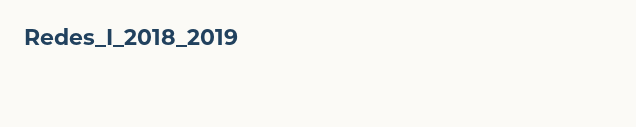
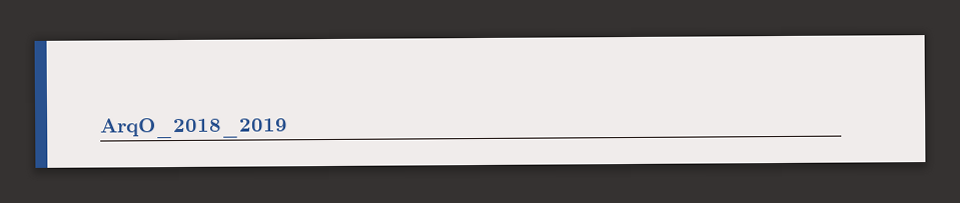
[24,28,238,47] Redes_I_2018_2019 -> [100,117,288,139] ArqO_2018_2019

